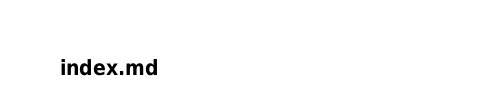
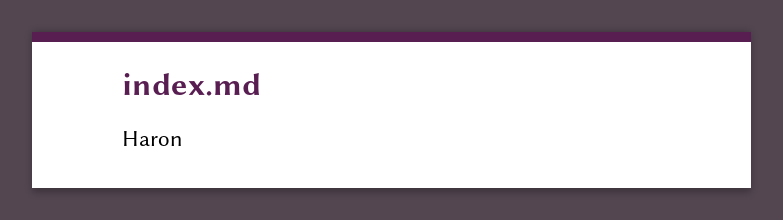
(159, 67) none -> [122,131,182,146] // Haron

